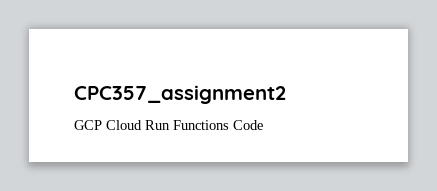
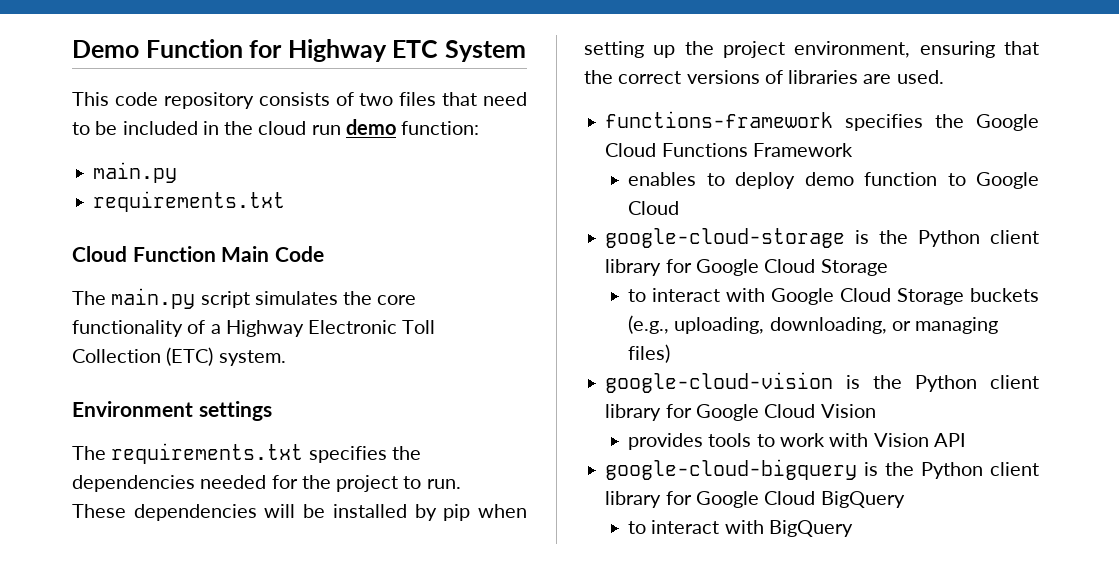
[74,85,286,104] [74,120,263,130] CPC357_assignment2 // GCP Cloud Run Functions Code -> [72,39,527,62] [72,92,527,109] [72,119,480,135] [93,162,178,183] [93,191,286,212] [72,246,325,262] [72,288,417,309] [72,320,436,337] [72,347,286,366] [72,401,272,421] [72,443,421,464] [72,475,461,492] [72,504,527,521] [584,41,1039,58] [584,70,944,84] [605,111,1039,131] [605,143,853,157] [628,172,1039,189] [628,201,680,215] [605,228,1039,248] [605,259,888,276] [628,288,1039,305] [628,315,999,334] [628,344,671,363] [605,372,1039,393] [605,404,876,421] [628,433,966,450] [605,459,1039,480] [605,491,905,508] [628,520,854,537] Demo Function for Highway ETC System // This code repository consists of two files that need to be included in the cloud run demo function: // main.py // requirements.txt // Cloud Function Main Code // The main.py script simulates the core functionality of a Highway Electronic Toll Collection (ETC) system. // Environment settings // The requirements.txt specifies the dependencies needed for the project to run. // These dependencies will be installed by pip when setting up the project environment, ensuring that the correct versions of libraries are used. // functions-framework specifies the Google Cloud Functions Framework // enables to deploy demo function to Google Cloud // google-cloud-storage is the Python client library for Google Cloud Storage // to interact with Google Cloud Storage buckets (e.g., uploading, downloading, or managing files) // google-cloud-vision is the Python client library for Google Cloud Vision // provides tools to work with Vision API // google-cloud-bigquery is the Python client library for Google Cloud BigQuery // to interact with BigQuery

